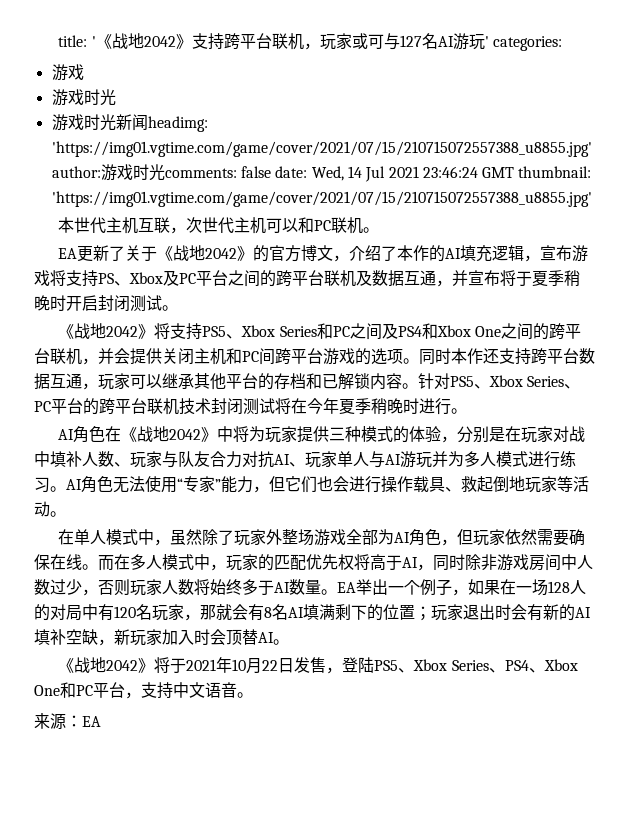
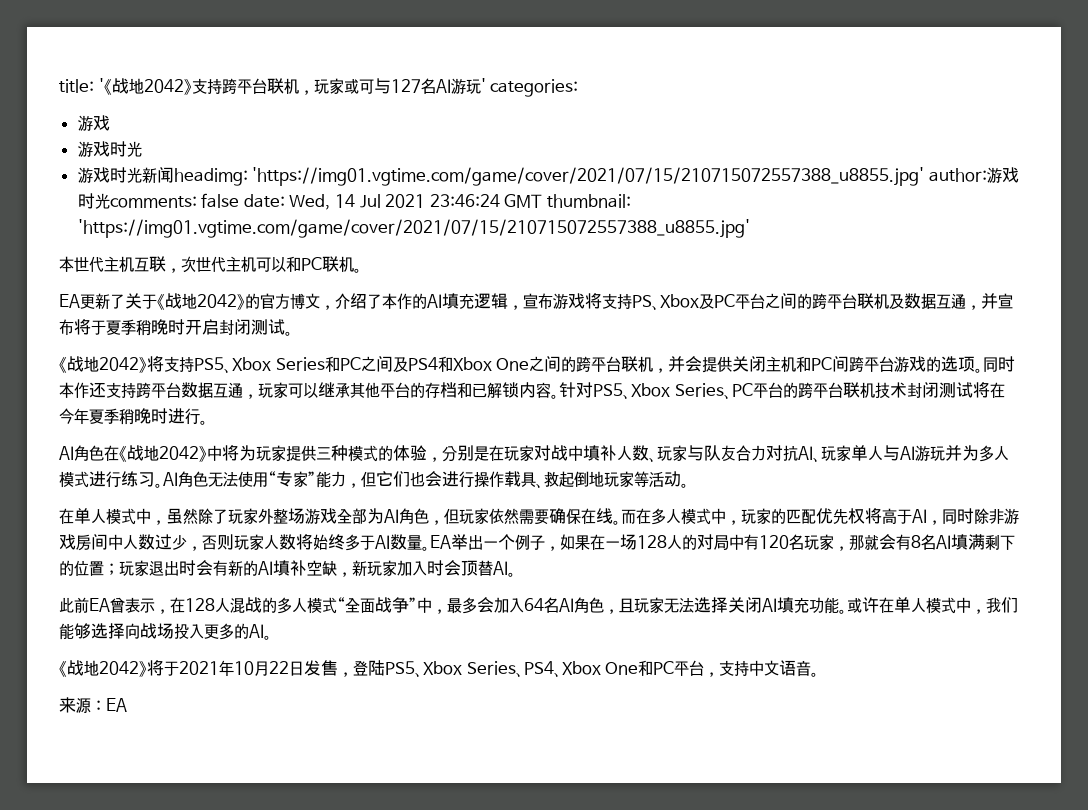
(289, 642) none -> [59,597,1018,614] [59,623,272,640] // 此前EA曾表示，在128人混战的多人模式“全面战争”中，最多会加入64名AI角色，且玩家无法选择关闭AI填充功能。或许在单人模式中，我们能够选择向战场投入更多的AI。

